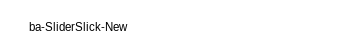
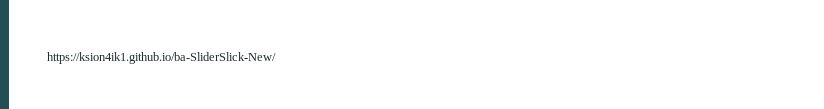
[29,22,128,31] ba-SliderSlick-New -> [47,52,276,64] https://ksion4ik1.github.io/ba-SliderSlick-New/

